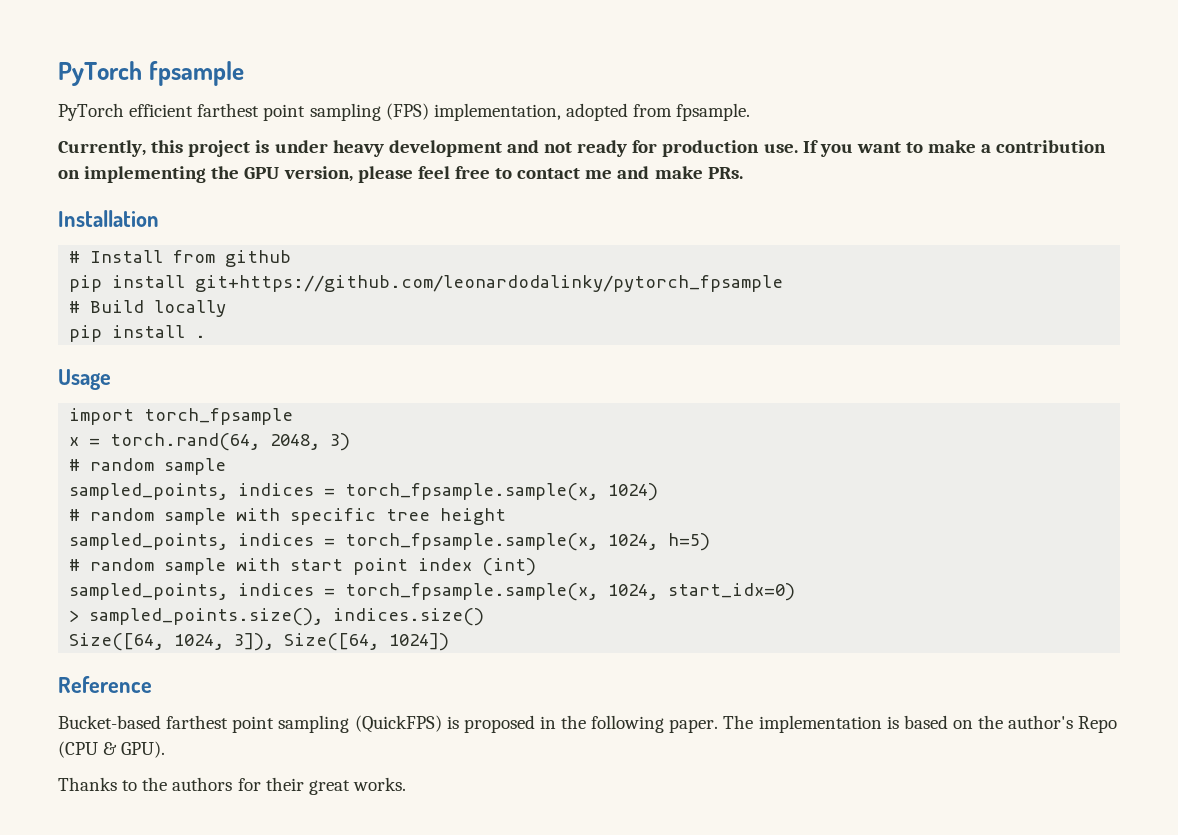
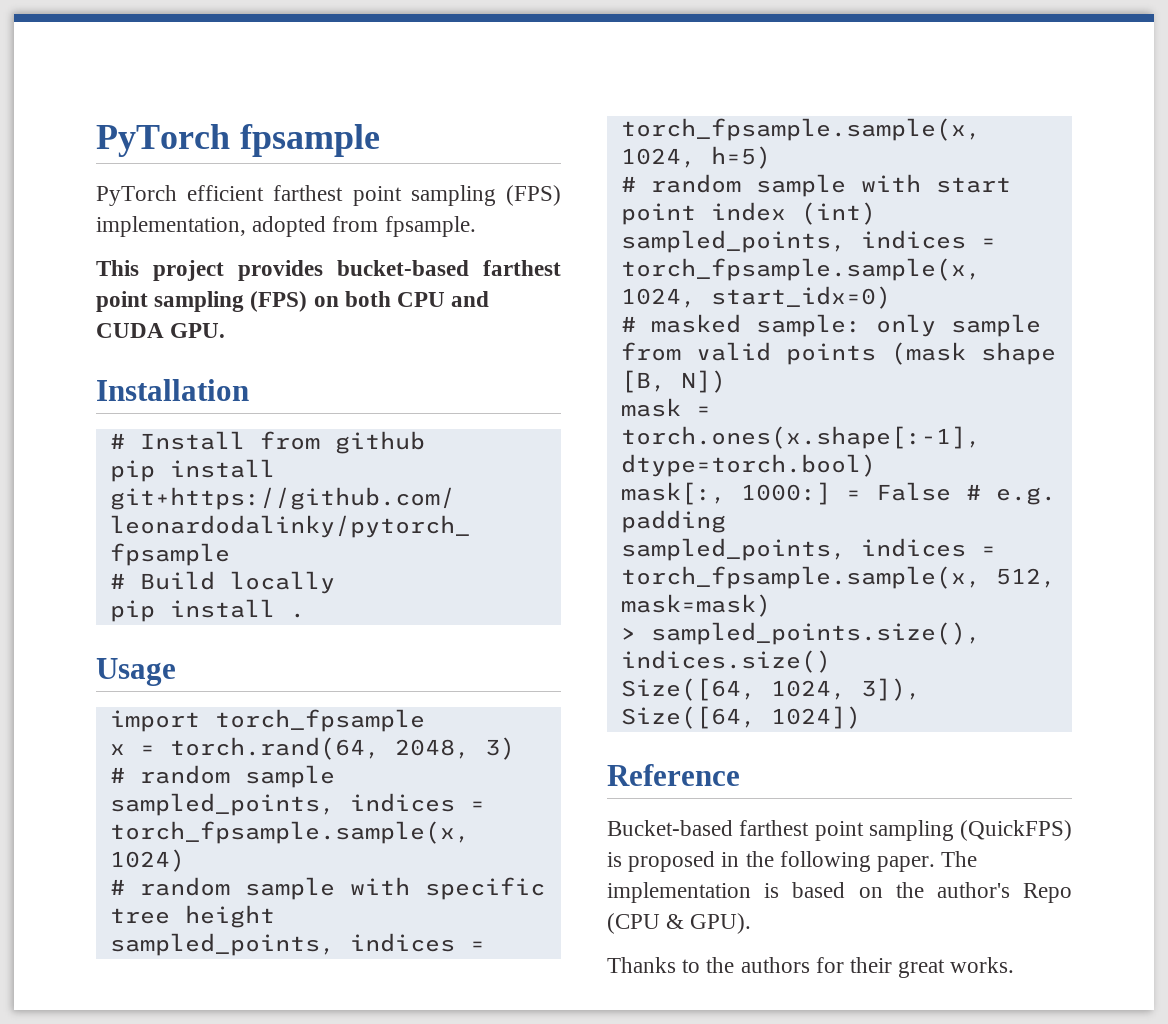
[58,140,1107,157] [58,166,743,183] Currently, this project is under heavy development and not ready for production use. If you want to make a contribution on implementing the GPU version, please feel free to contact me and make PRs. -> [96,260,561,281] [96,291,490,312] [96,323,226,338] This project provides bucket-based farthest point sampling (FPS) on both CPU and CUDA GPU.
(796, 592) none -> [620,314,1041,337] [620,342,1056,365] [620,370,726,393] [620,398,711,417] [620,426,981,449] [620,454,876,477] [620,482,1056,505] [620,510,726,533] [620,538,996,561] [620,566,1056,589] [620,594,771,617] // # masked sample: only sample from valid points (mask shape [B, N]) // mask = torch.ones(x.shape[:-1], dtype=torch.bool) // mask[:, 1000:] = False # e.g. padding // sampled_points, indices = torch_fpsample.sample(x, 512, mask=mask)

